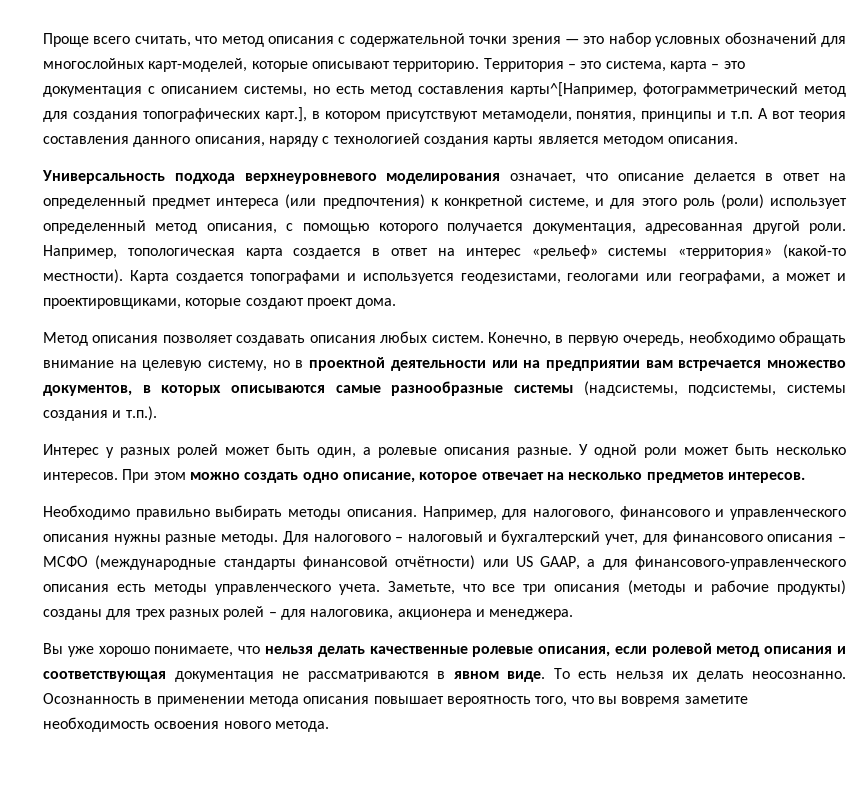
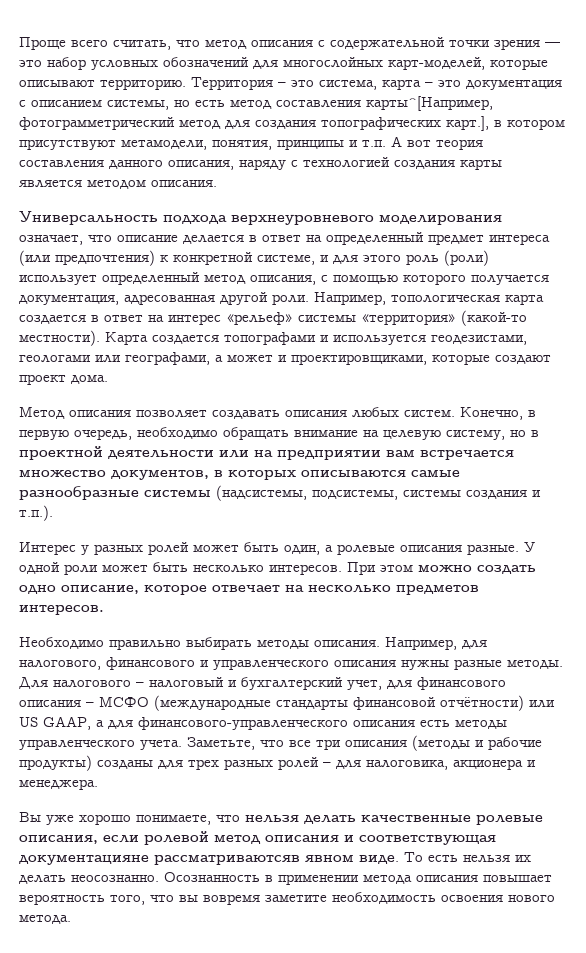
[174,671,445,682] документация не рассматриваются в -> [19,854,300,865] документацияне рассматриваютсяв

